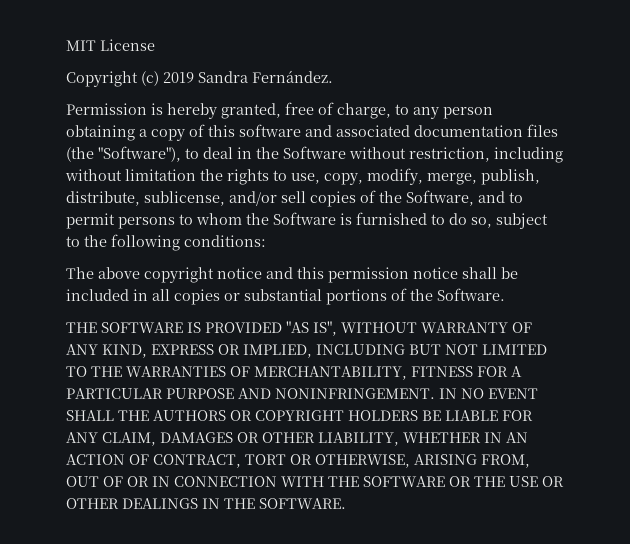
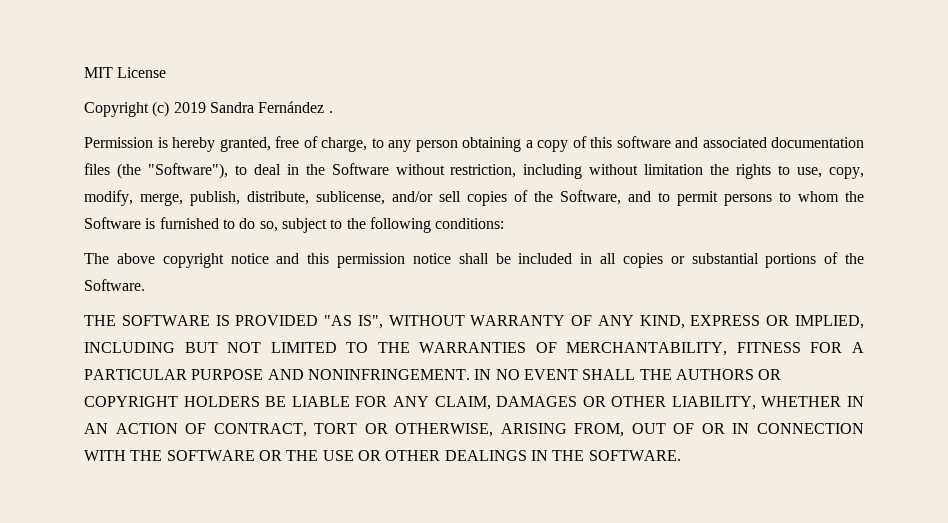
[252,70,333,83] Fernández. -> [258,101,333,113] Fernández .

